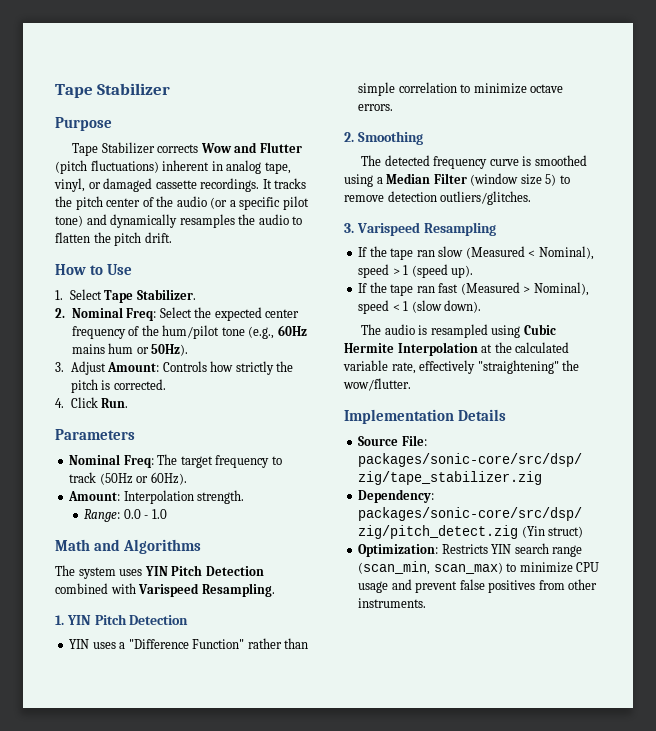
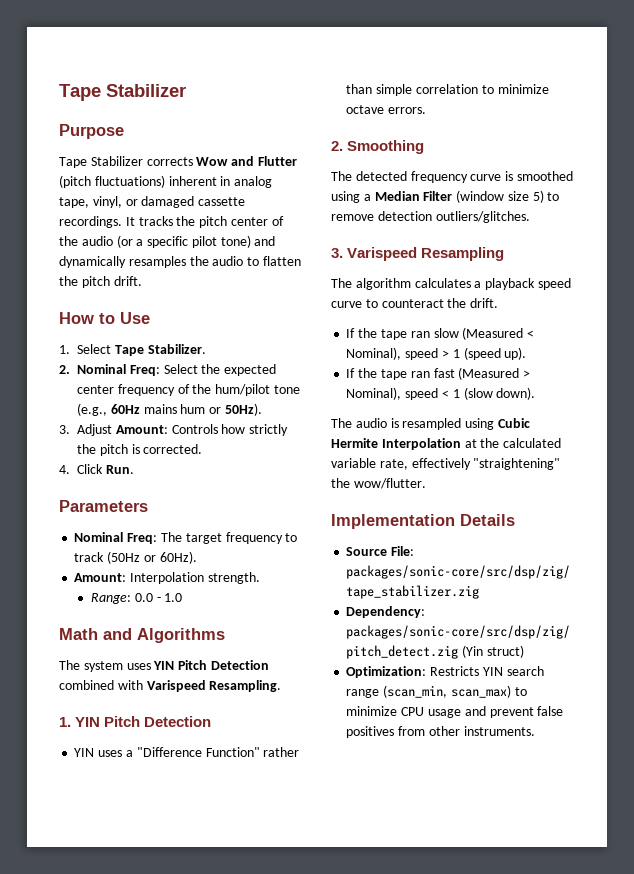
(496, 229) none -> [331,278,571,290] [331,298,499,308] // The algorithm calculates a playback speed curve to counteract the drift.

